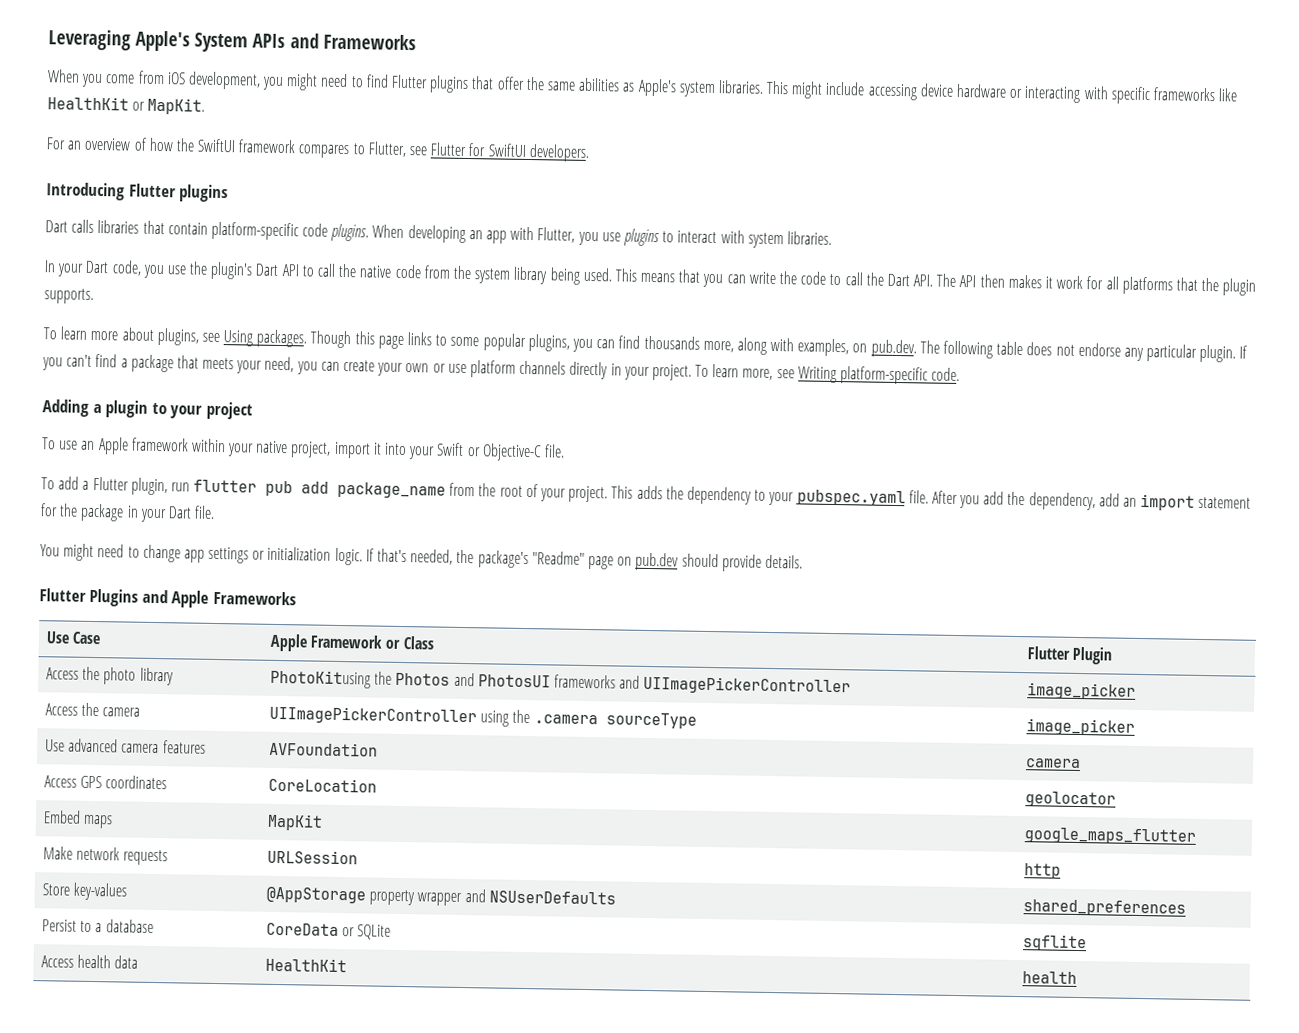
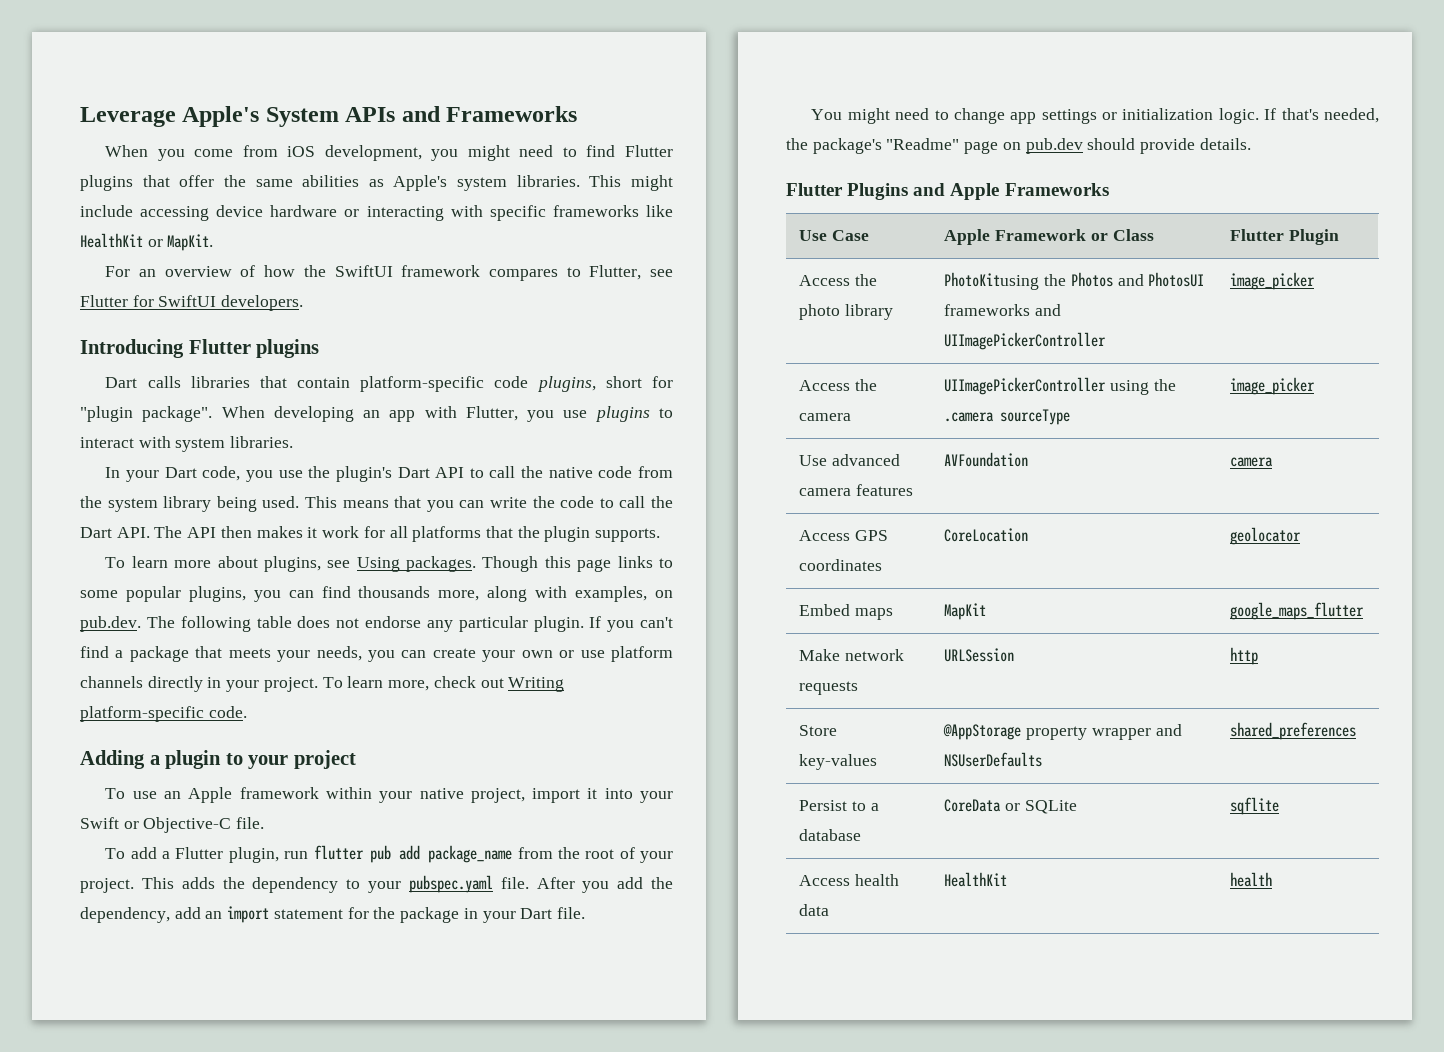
[48,29,131,51] Leveraging -> [80,107,176,127] Leverage
[330,223,370,242] plugins. -> [536,376,673,392] [80,406,213,422] plugins, short for "plugin package".
[264,356,295,373] need, -> [316,646,362,661] needs,
[776,369,795,379] see -> [433,676,504,688] check out

